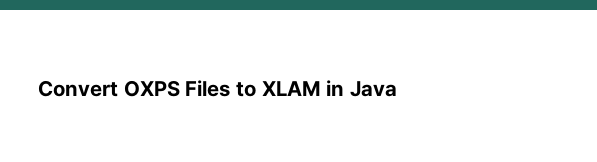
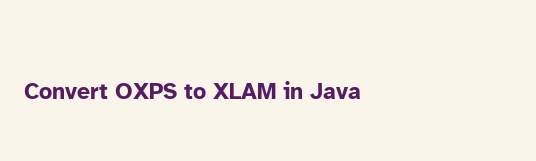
[185,80,231,97] Files -> (177, 91) none

